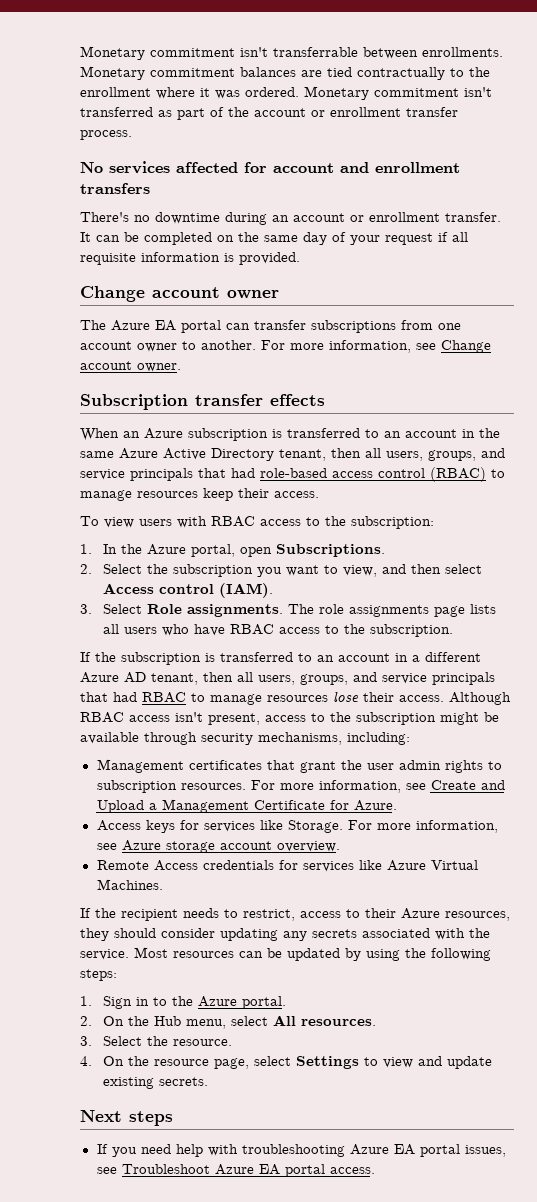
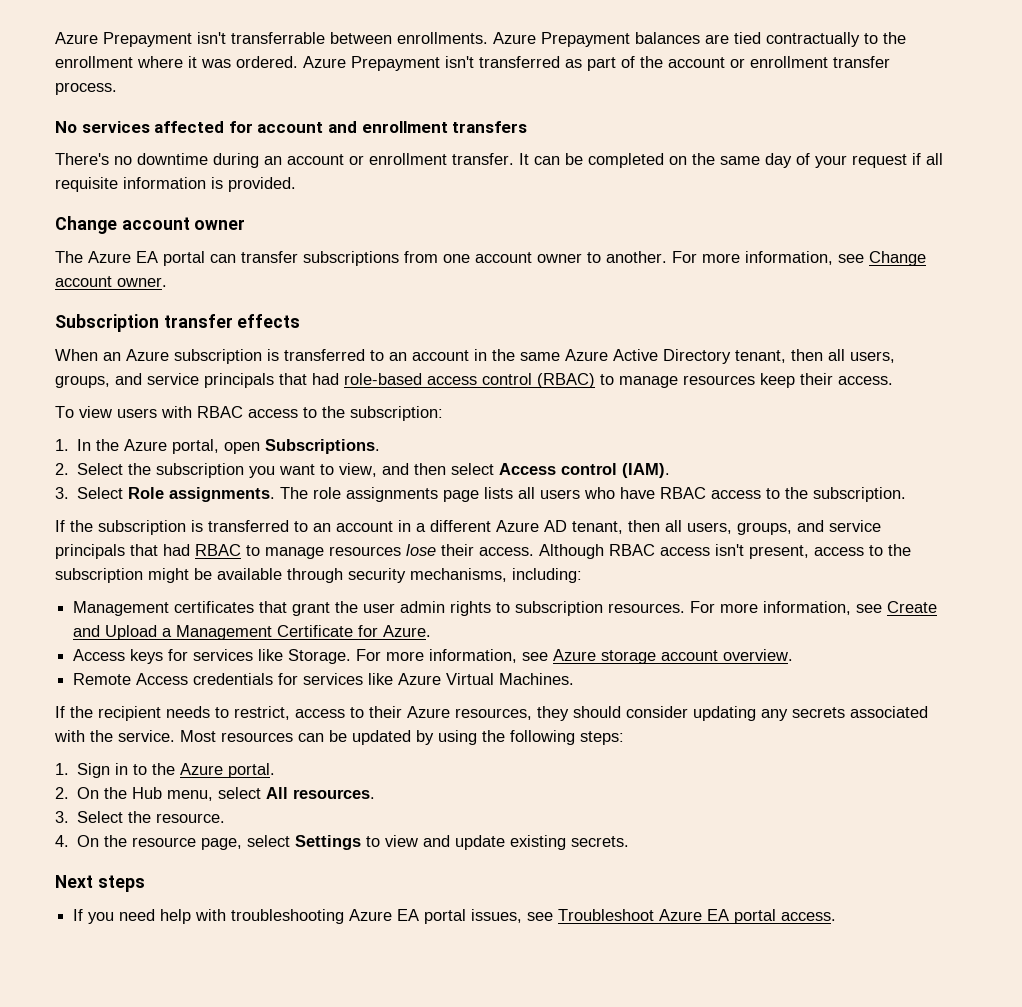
[80,46,235,60] Monetary commitment -> [55,32,192,47] Azure Prepayment
[80,66,235,80] Monetary commitment -> [493,32,630,47] Azure Prepayment
[304,86,459,100] Monetary commitment -> [303,56,440,71] Azure Prepayment

